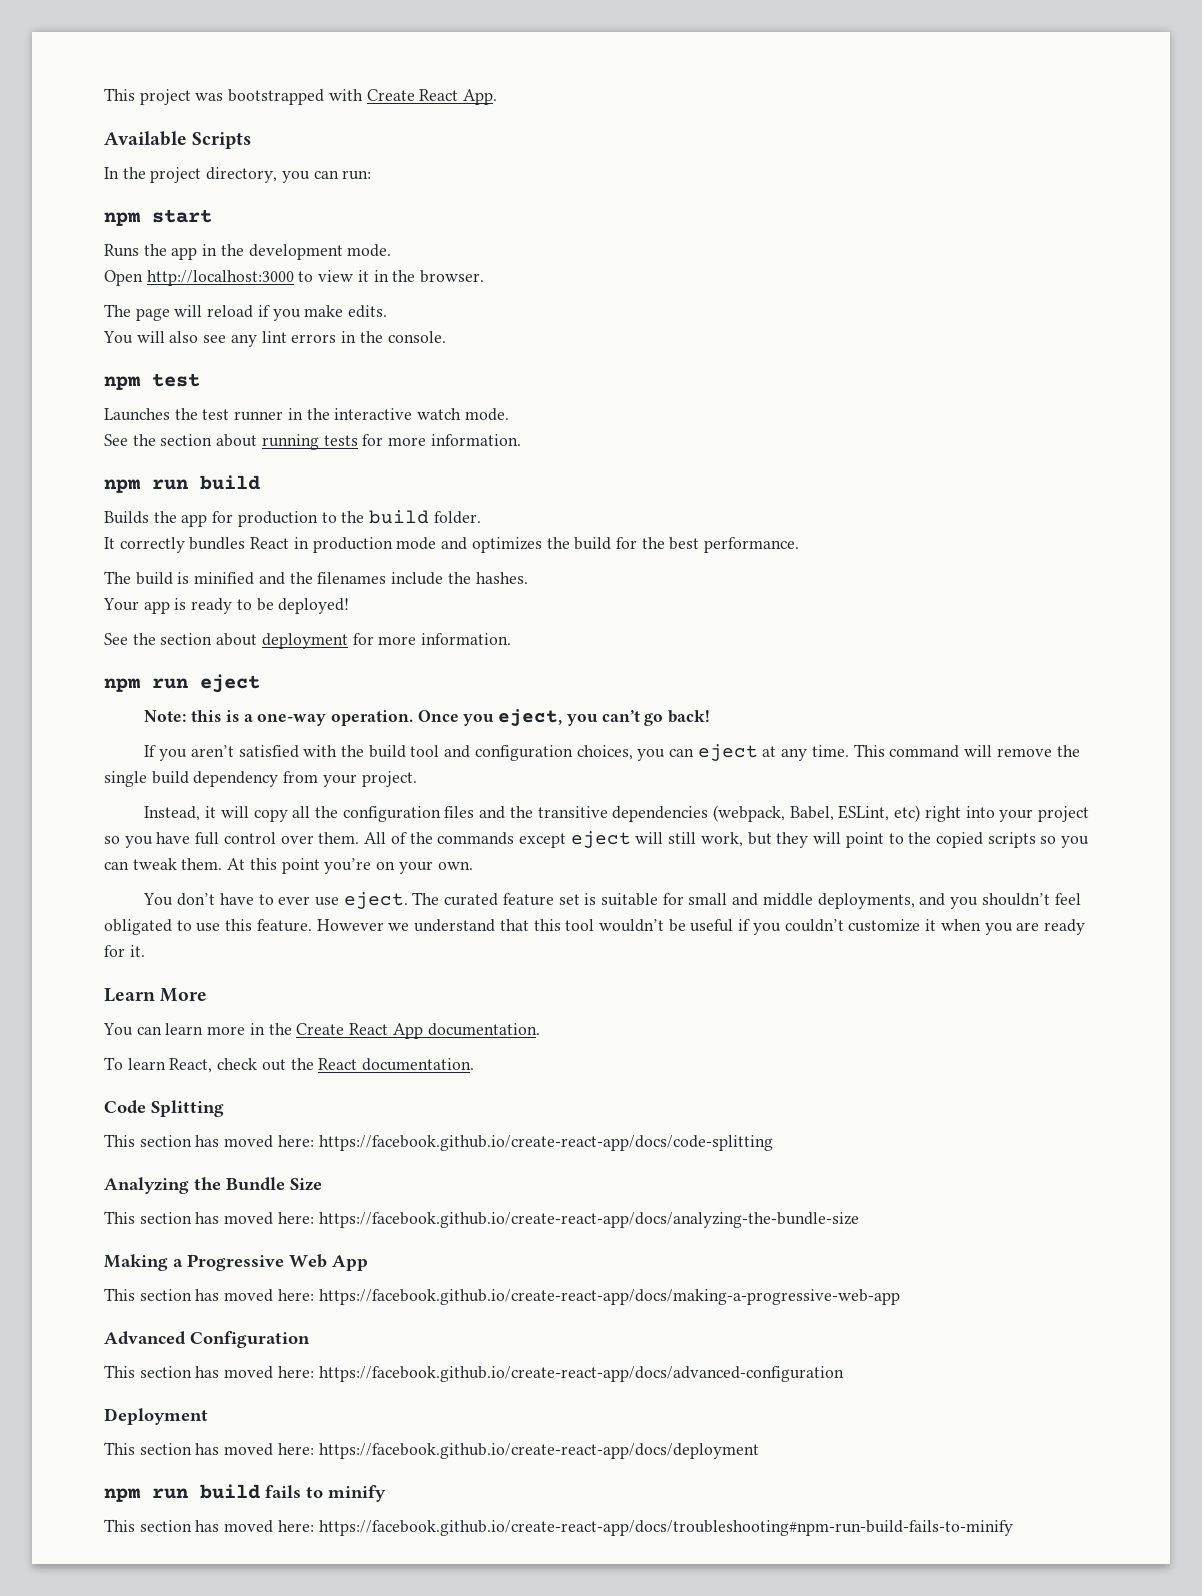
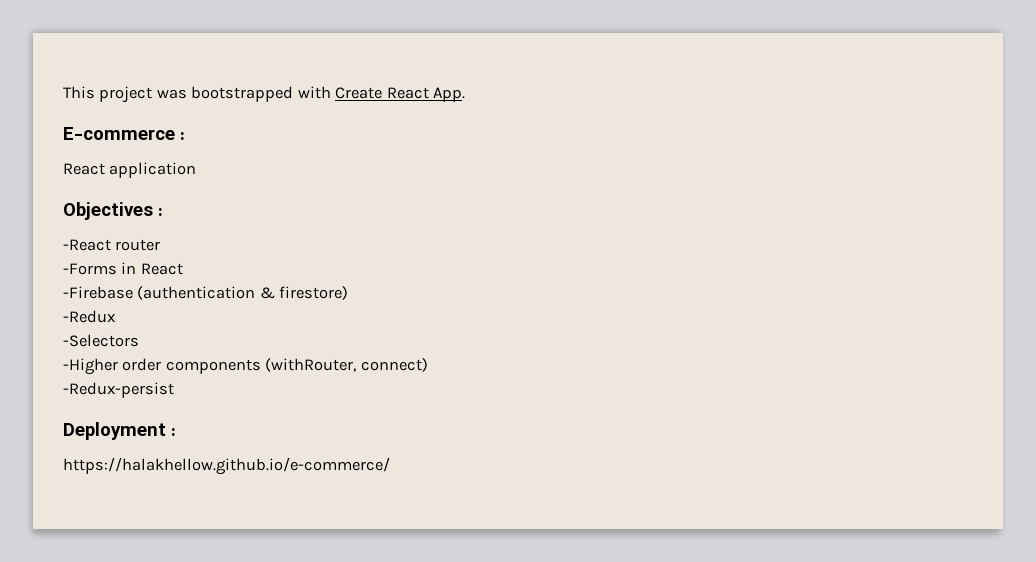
[104,131,252,149] [104,167,372,183] [104,209,212,226] [104,244,392,260] [104,270,485,286] [104,304,388,321] [103,331,446,347] [104,373,200,390] [104,408,509,421] [104,434,521,450] [104,475,260,493] [104,510,481,527] [104,537,800,553] [104,571,528,585] [103,598,350,614] [104,633,512,649] [104,674,260,693] [144,709,711,726] [144,744,1080,761] [104,771,417,787] [144,805,1090,822] [104,831,1090,848] [104,858,473,874] [143,892,1081,909] [104,919,1085,935] [104,945,145,957] [104,988,208,1002] [103,1023,540,1039] [104,1057,475,1073] [104,1100,224,1117] [104,1134,773,1151] [104,1177,322,1194] [104,1211,859,1228] [104,1254,368,1271] [104,1288,900,1305] [104,1331,310,1348] [104,1365,844,1382] [104,1408,208,1425] [104,1442,759,1459] [104,1484,386,1502] [104,1519,1013,1536] Available Scripts // In the project directory, you can run: // npm start // Runs the app in the development mode. // Open http://localhost:3000 to view it in the browser. // The page will reload if you make edits. // You will also see any lint errors in the console. // npm test // Launches the test runner in the interactive watch mode. // See the section about running tests for more information. // npm run build // Builds the app for production to the build folder. // It correctly bundles React in production mode and optimizes the build for the best performance. // The build is minified and the filenames include the hashes. // Your app is ready to be deployed! // See the section about deployment for more information. // npm run eject // Note: this is a one-way operation. Once you eject, you can’t go back! // If you aren’t satisfied with the build tool and configuration choices, you can eject at any time. This command will remove the single build dependency from your project. // Instead, it will copy all the configuration files and the transitive dependencies (webpack, Babel, ESLint, etc) right into your project so you have full control over them. All of the commands except eject will still work, but they will point to the copied scripts so you can tweak them. At this point you’re on your own. // You don’t have to ever use eject. The curated feature set is suitable for small and middle deployments, and you shouldn’t feel obligated to use this feature. However we understand that this tool wouldn’t be useful if you couldn’t customize it when you are ready for it. // Learn More // You can learn more in the Create React App documentation. // To learn React, check out the React documentation. // Code Splitting // This section has moved here: https://facebook.github.io/create-react-app/docs/code-splitting // Analyzing the Bundle Size // This section has moved here: https://facebook.github.io/create-react-app/docs/analyzing-the-bundle-size // Making a Progressive Web App // This section has moved here: https://facebook.github.io/create-react-app/docs/making-a-progressive-web-app // Advanced Configuration // This section has moved here: https://facebook.github.io/create-react-app/docs/advanced-configuration // Deployment // This section has moved here: https://facebook.github.io/create-react-app/docs/deployment // npm run build fails to minify // This section has moved here: https://facebook.github.io/create-react-app/docs/troubleshooting#npm-run-build-fails-to-minify -> [63,127,185,140] [63,162,197,178] [63,202,163,220] [63,239,161,251] [63,262,183,275] [63,286,349,300] [63,310,115,323] [63,334,139,347] [63,358,428,375] [63,382,174,398] [63,422,176,440] [63,457,390,475] E-commerce : // React application // Objectives : // -React router // -Forms in React // -Firebase (authentication & firestore) // -Redux // -Selectors // -Higher order components (withRouter, connect) // -Redux-persist // Deployment : // https://halakhellow.github.io/e-commerce/

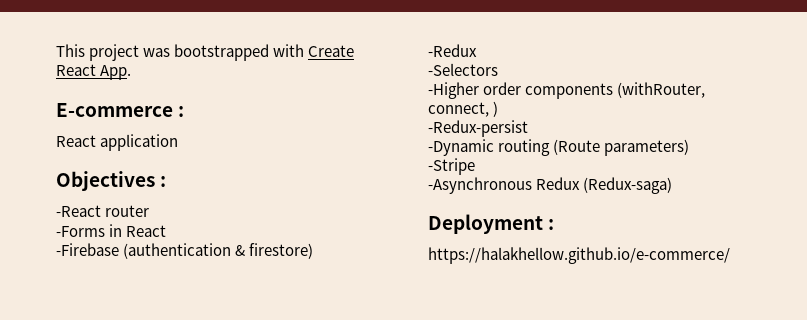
[360,358,428,372] connect) -> [428,101,499,117] connect, )
(174, 390) none -> [428,139,690,156] [428,158,475,175] [428,177,673,194] // -Dynamic routing (Route parameters) // -Stripe // -Asynchronous Redux (Redux-saga)

